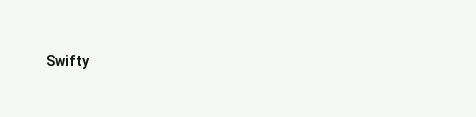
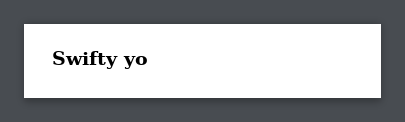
(90, 62) none -> [123,56,148,69] yo

